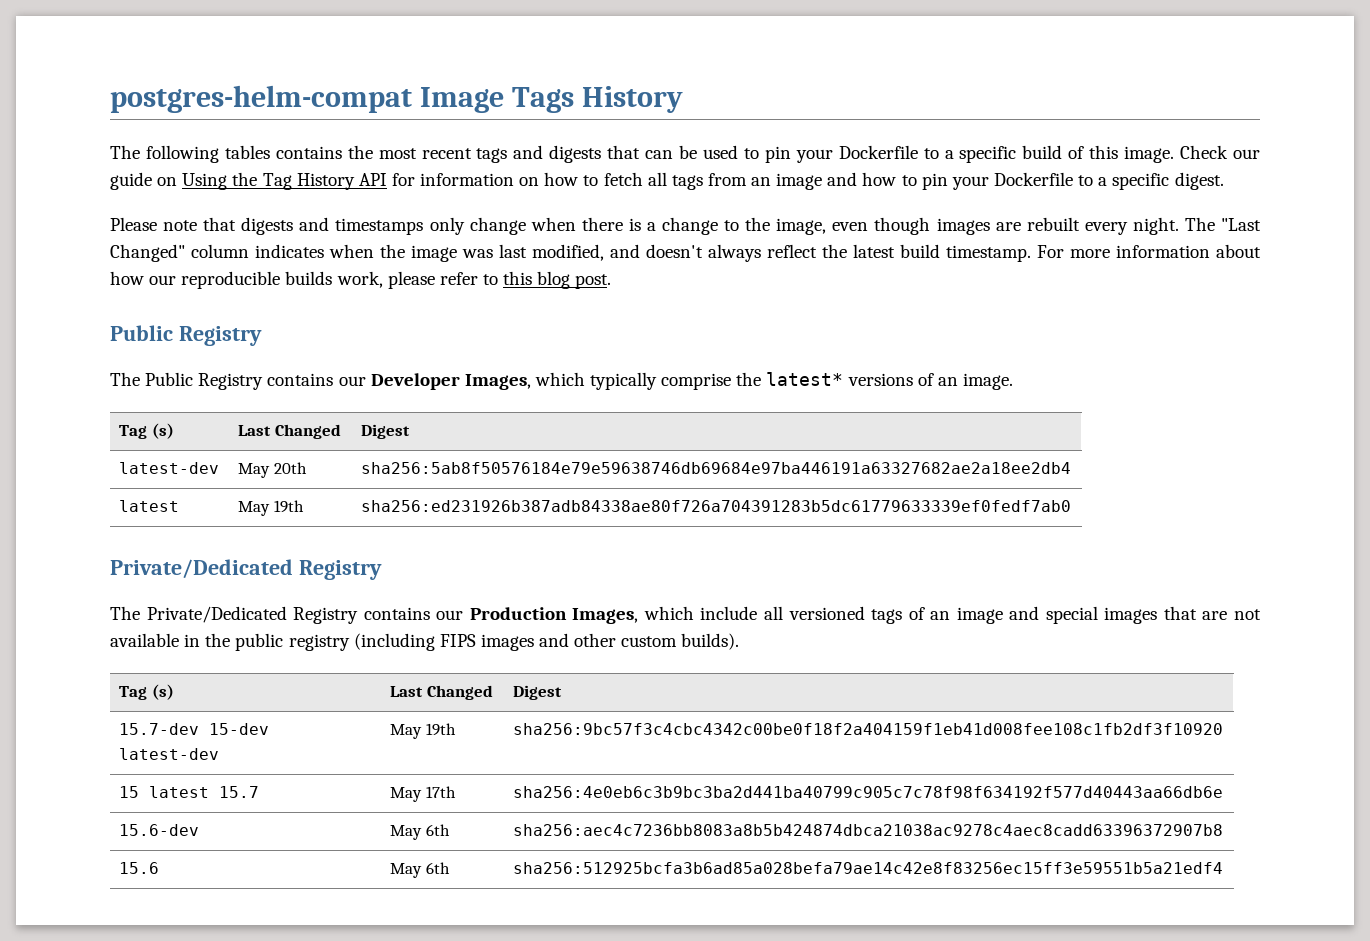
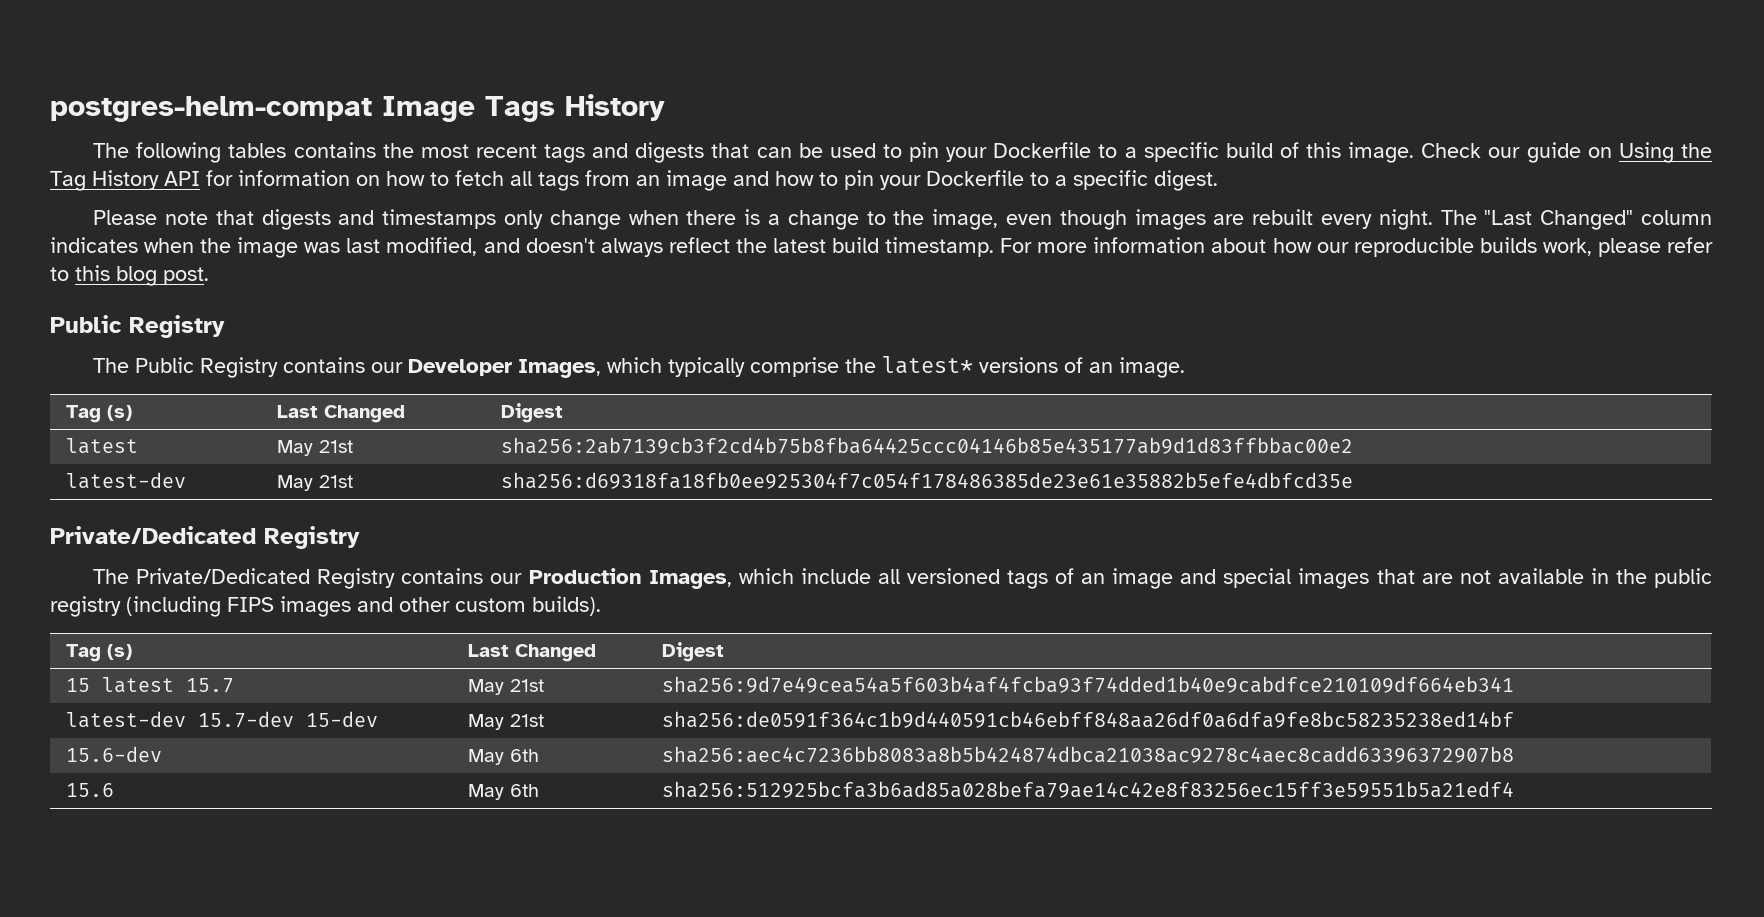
[119,462,220,474] [238,462,307,478] [361,462,1072,474] [119,500,180,512] [238,500,304,516] [361,500,1072,512] latest-dev | May 20th | sha256:5ab8f50576184e79e59638746db69684e97ba446191a63327682ae2a18ee2db4 // latest | May 19th | sha256:ed231926b387adb84338ae80f726a704391283b5dc61779633339ef0fedf7ab0 -> [65,438,138,454] [276,440,353,456] [500,437,1353,454] [65,472,186,489] [276,475,353,491] [500,472,1353,489] latest | May 21st | sha256:2ab7139cb3f2cd4b75b8fba64425ccc04146b85e435177ab9d1d83ffbbac00e2 // latest-dev | May 21st | sha256:d69318fa18fb0ee925304f7c054f178486385de23e61e35882b5efe4dbfcd35e
[119,723,270,735] [119,748,220,760] [390,723,456,739] [513,723,1224,735] [119,786,260,798] [390,786,456,802] [513,786,1224,798] 15.7-dev 15-dev latest-dev | May 19th | sha256:9bc57f3c4cbc4342c00be0f18f2a404159f1eb41d008fee108c1fb2df3f10920 // 15 latest 15.7 | May 17th | sha256:4e0eb6c3b9bc3ba2d441ba40799c905c7c78f98f634192f577d40443aa66db6e -> [65,677,234,693] [467,679,544,695] [661,676,1514,693] [65,711,378,728] [467,714,544,730] [661,711,1514,728] 15 latest 15.7 | May 21st | sha256:9d7e49cea54a5f603b4af4fcba93f74dded1b40e9cabdfce210109df664eb341 // latest-dev 15.7-dev 15-dev | May 21st | sha256:de0591f364c1b9d440591cb46ebff848aa26df0a6dfa9fe8bc58235238ed14bf

